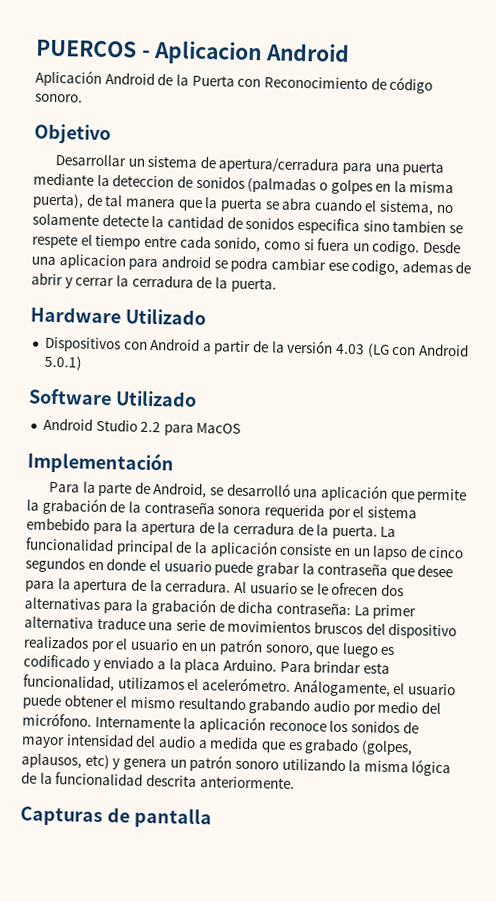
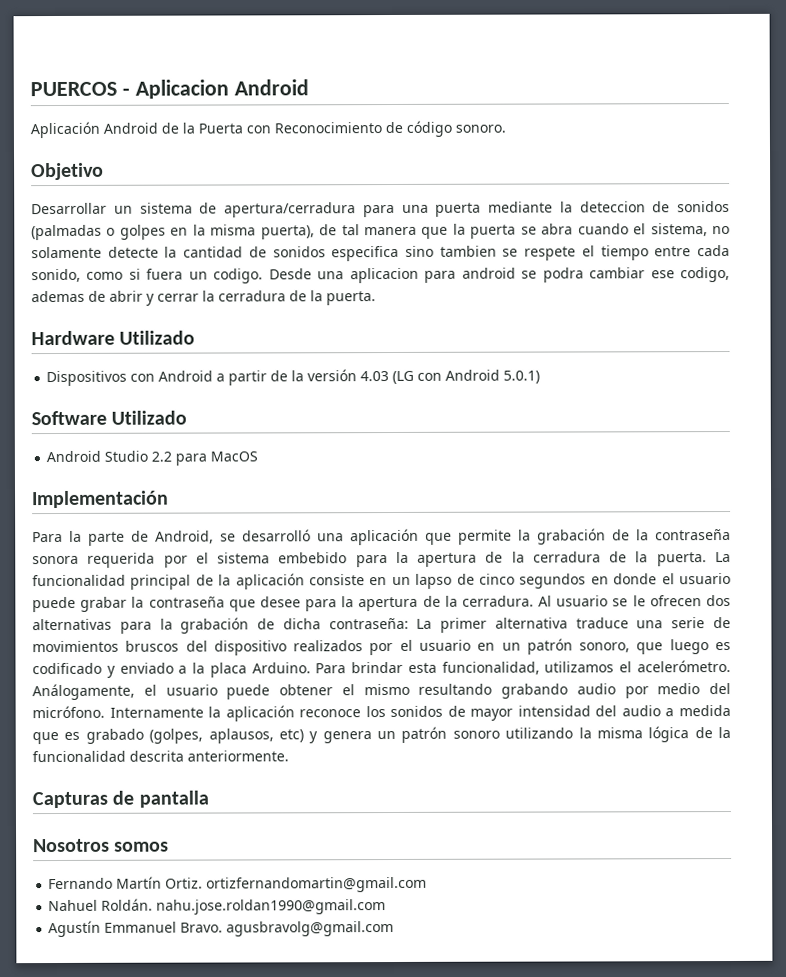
(212, 818) none -> [33,838,170,853] [48,876,428,893] [48,898,387,915] [48,920,395,938] // Nosotros somos // Fernando Martín Ortiz. ortizfernandomartin@gmail.com // Nahuel Roldán. nahu.jose.roldan1990@gmail.com // Agustín Emmanuel Bravo. agusbravolg@gmail.com

